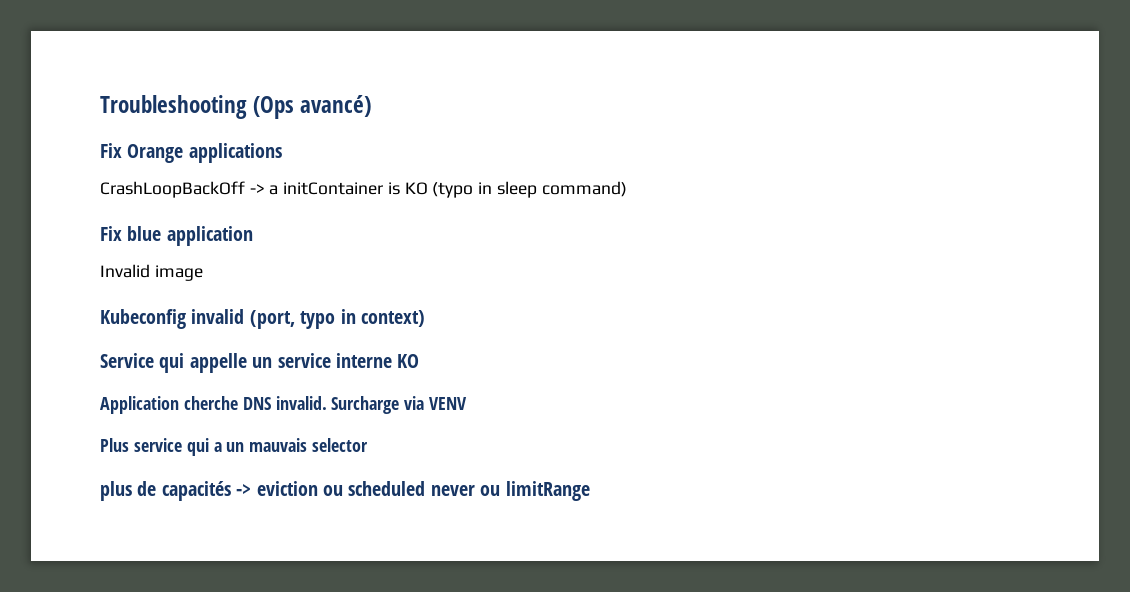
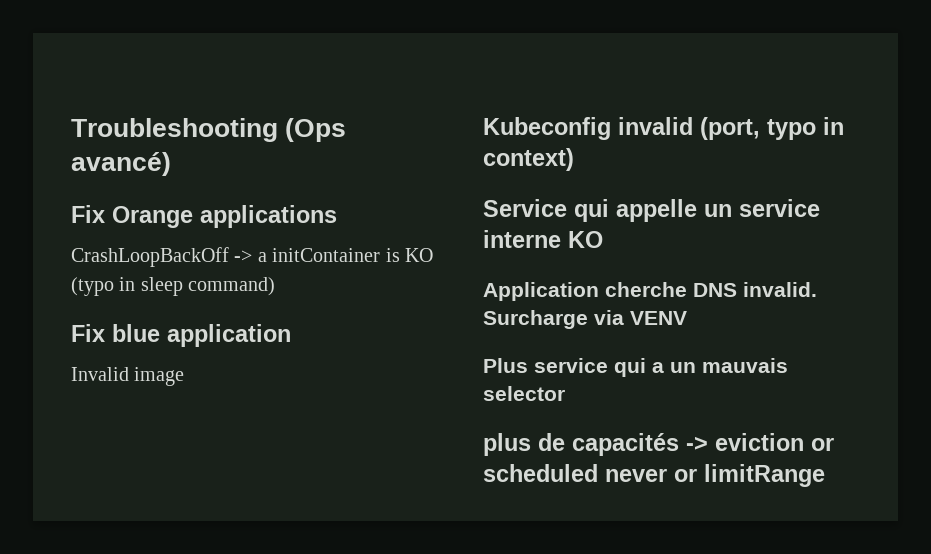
[323,485,343,496] ou -> [811,438,834,451] or
[480,485,501,496] ou -> [674,469,697,482] or

